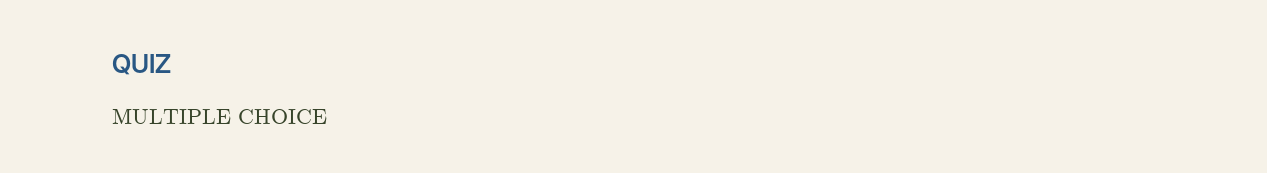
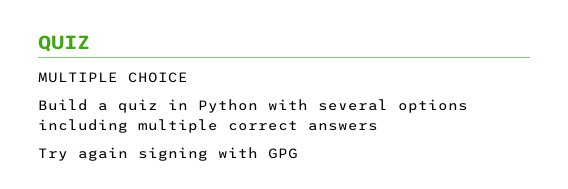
(327, 116) none -> [38,99,468,113] [38,119,378,133] [38,147,298,161] // Build a quiz in Python with several options including multiple correct answers // Try again signing with GPG

